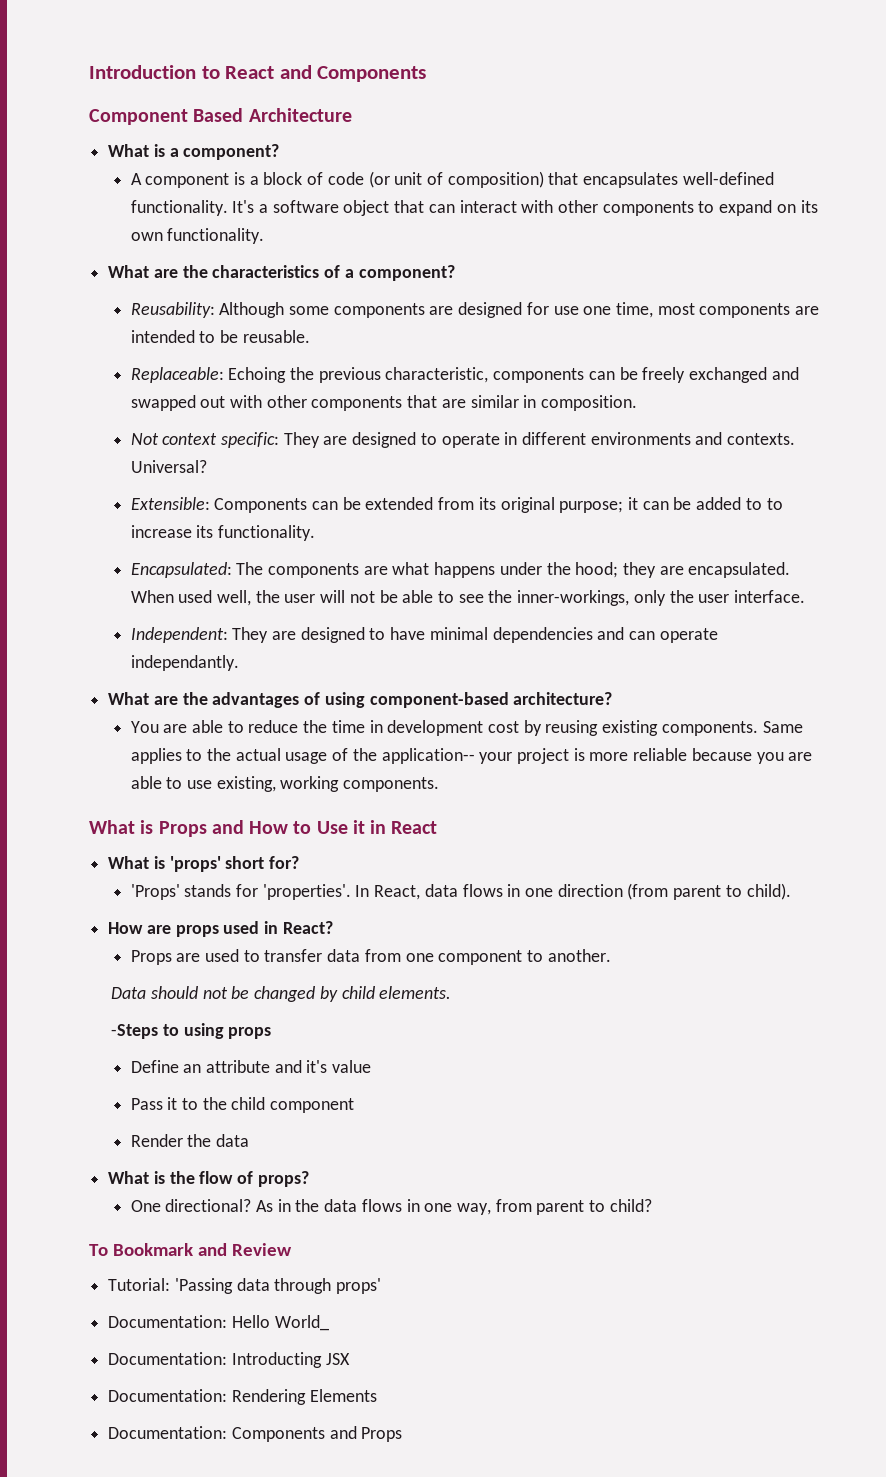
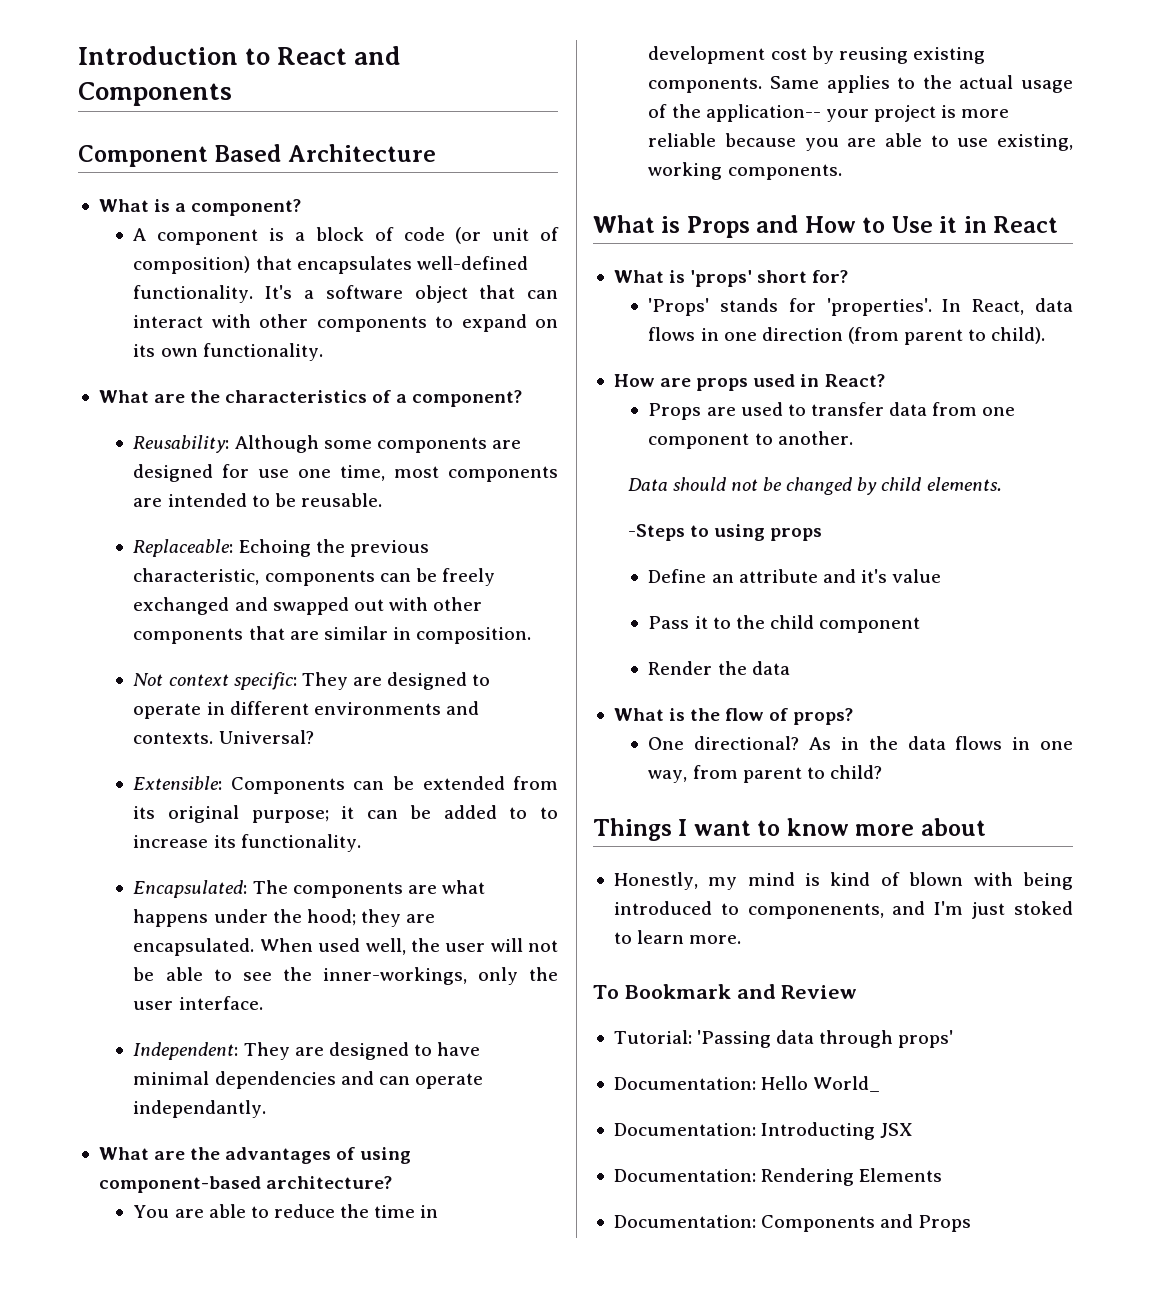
(652, 1205) none -> [593,818,986,841] [613,872,1073,890] [613,901,1073,919] [613,930,742,944] // Things I want to know more about // Honestly, my mind is kind of blown with being introduced to componenents, and I'm just stoked to learn more.

